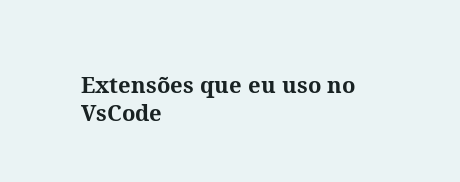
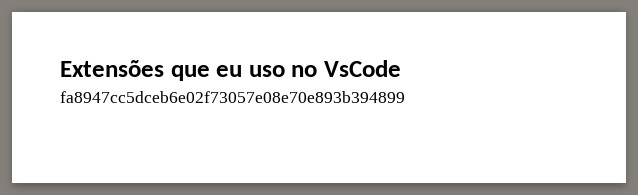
(162, 112) none -> [60,91,405,103] // fa8947cc5dceb6e02f73057e08e70e893b394899

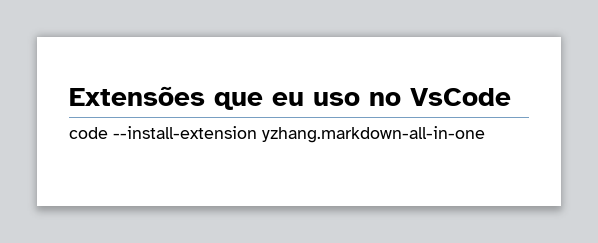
[60,91,405,103] fa8947cc5dceb6e02f73057e08e70e893b394899 -> [69,126,485,143] code --install-extension yzhang.markdown-all-in-one

